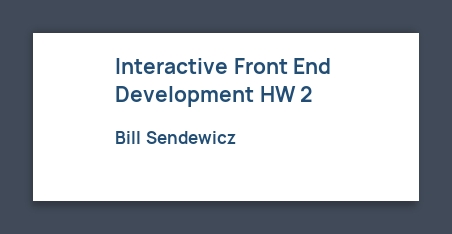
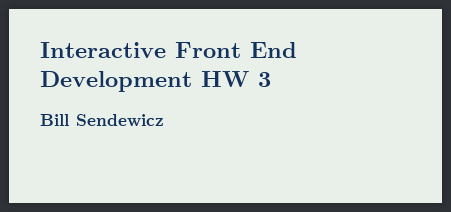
[300,86,314,102] 2 -> [258,72,271,87] 3

